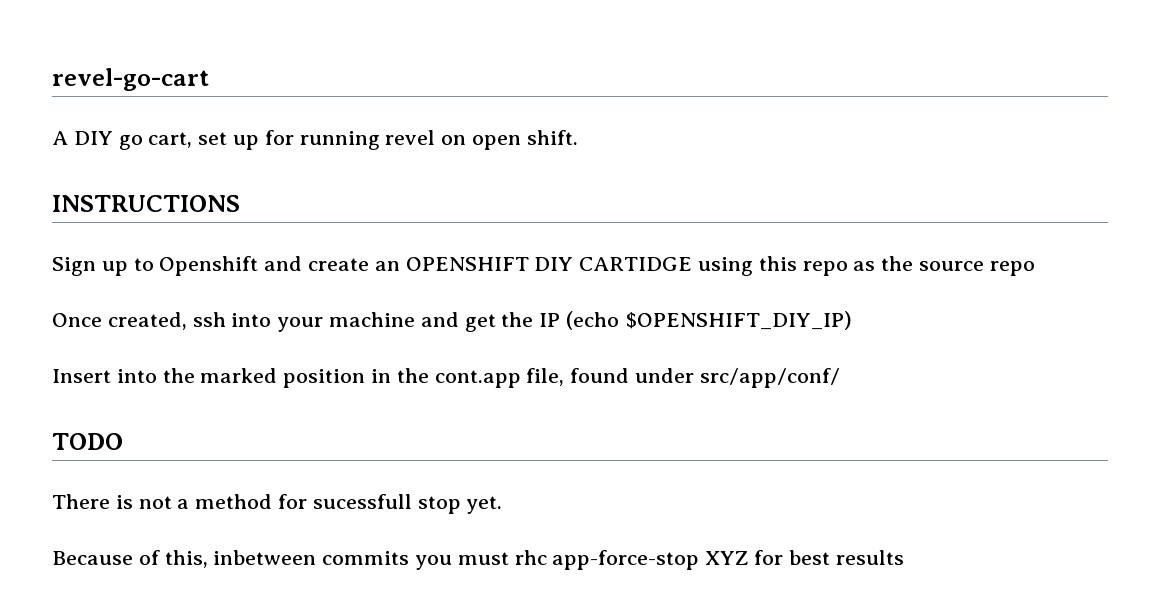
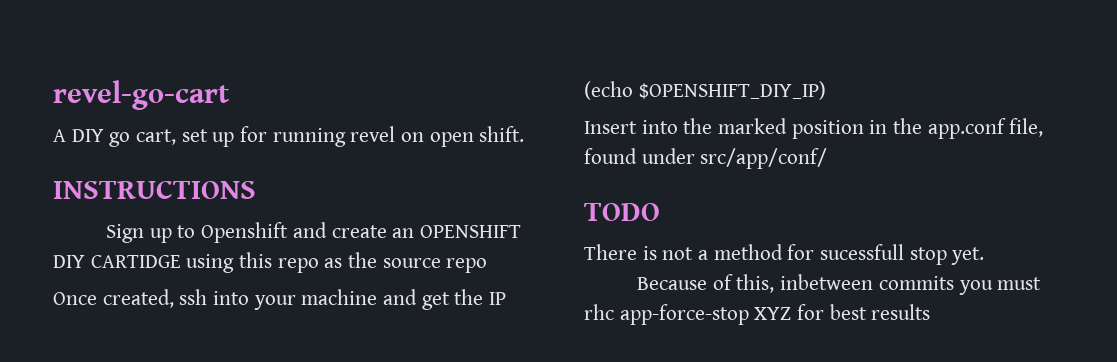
[434,370,521,388] cont.app -> [927,118,1006,139] app.conf

